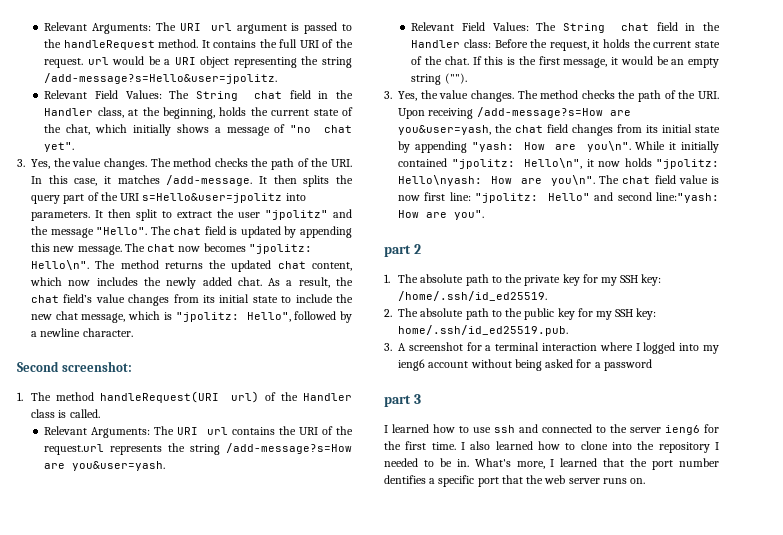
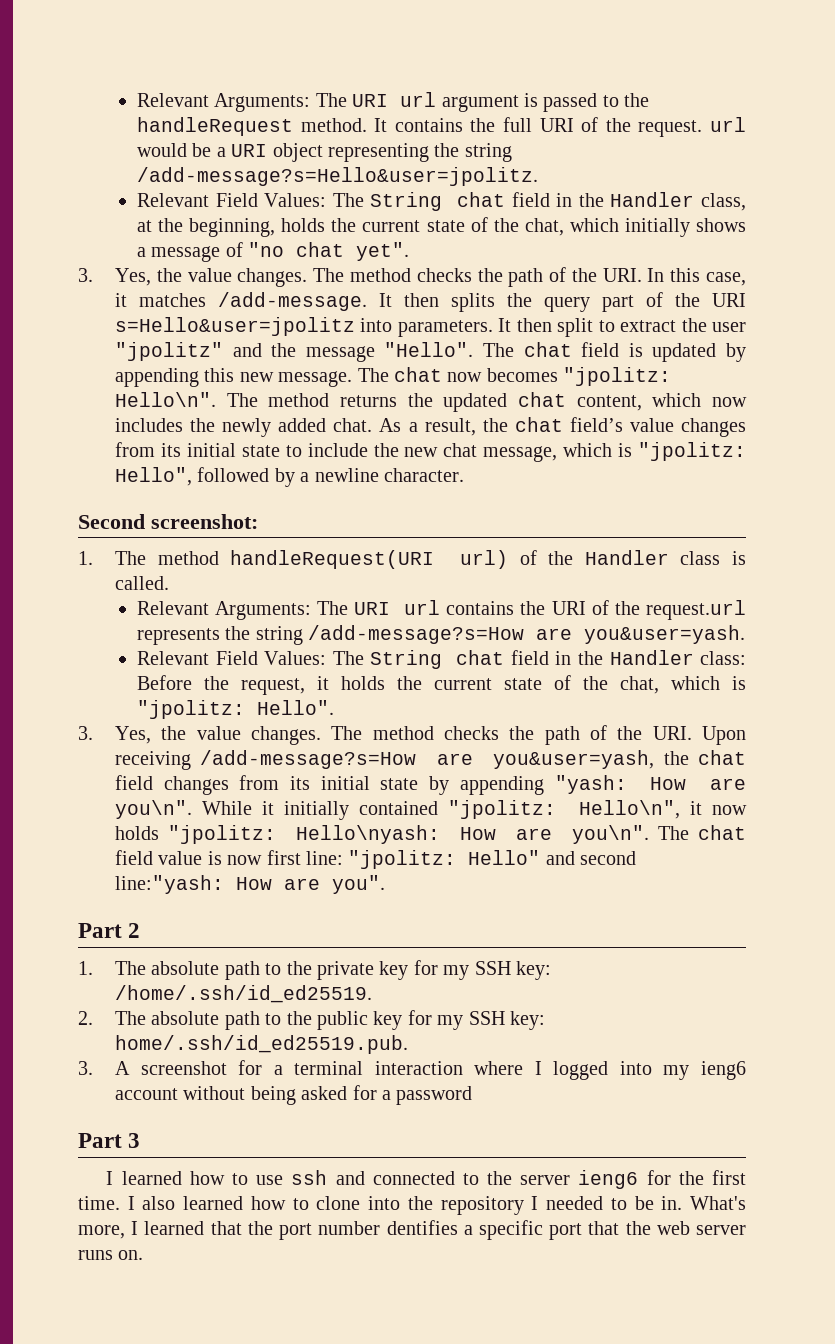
[444,56,719,68] [411,73,467,85] chat. If this is the first message, it would be an empty string (""). -> [619,676,747,694] [136,700,334,719] chat, which is "jpolitz: Hello".
[384,245,411,257] part -> [78,923,122,938] Part
[384,395,411,407] part -> [78,1133,122,1148] Part

